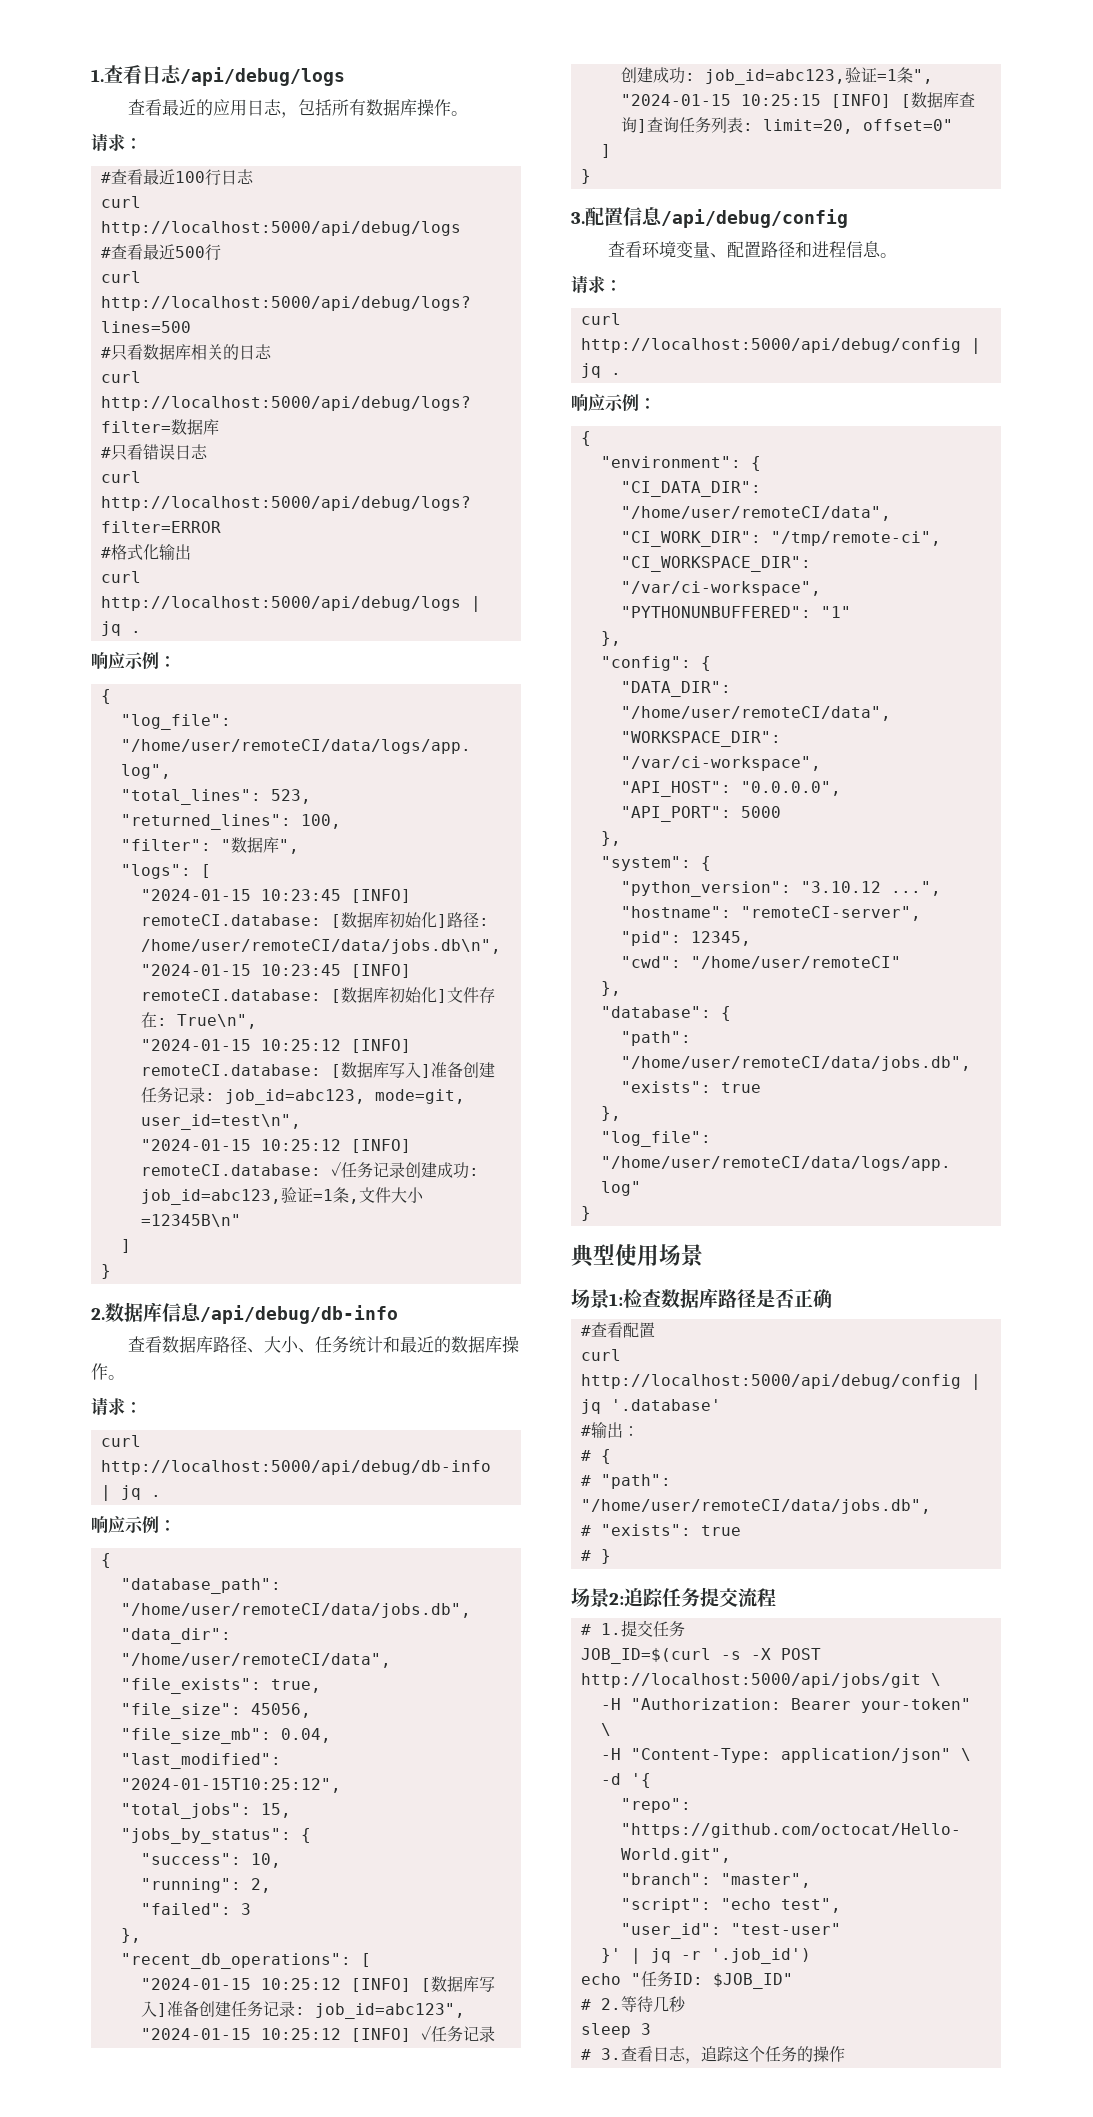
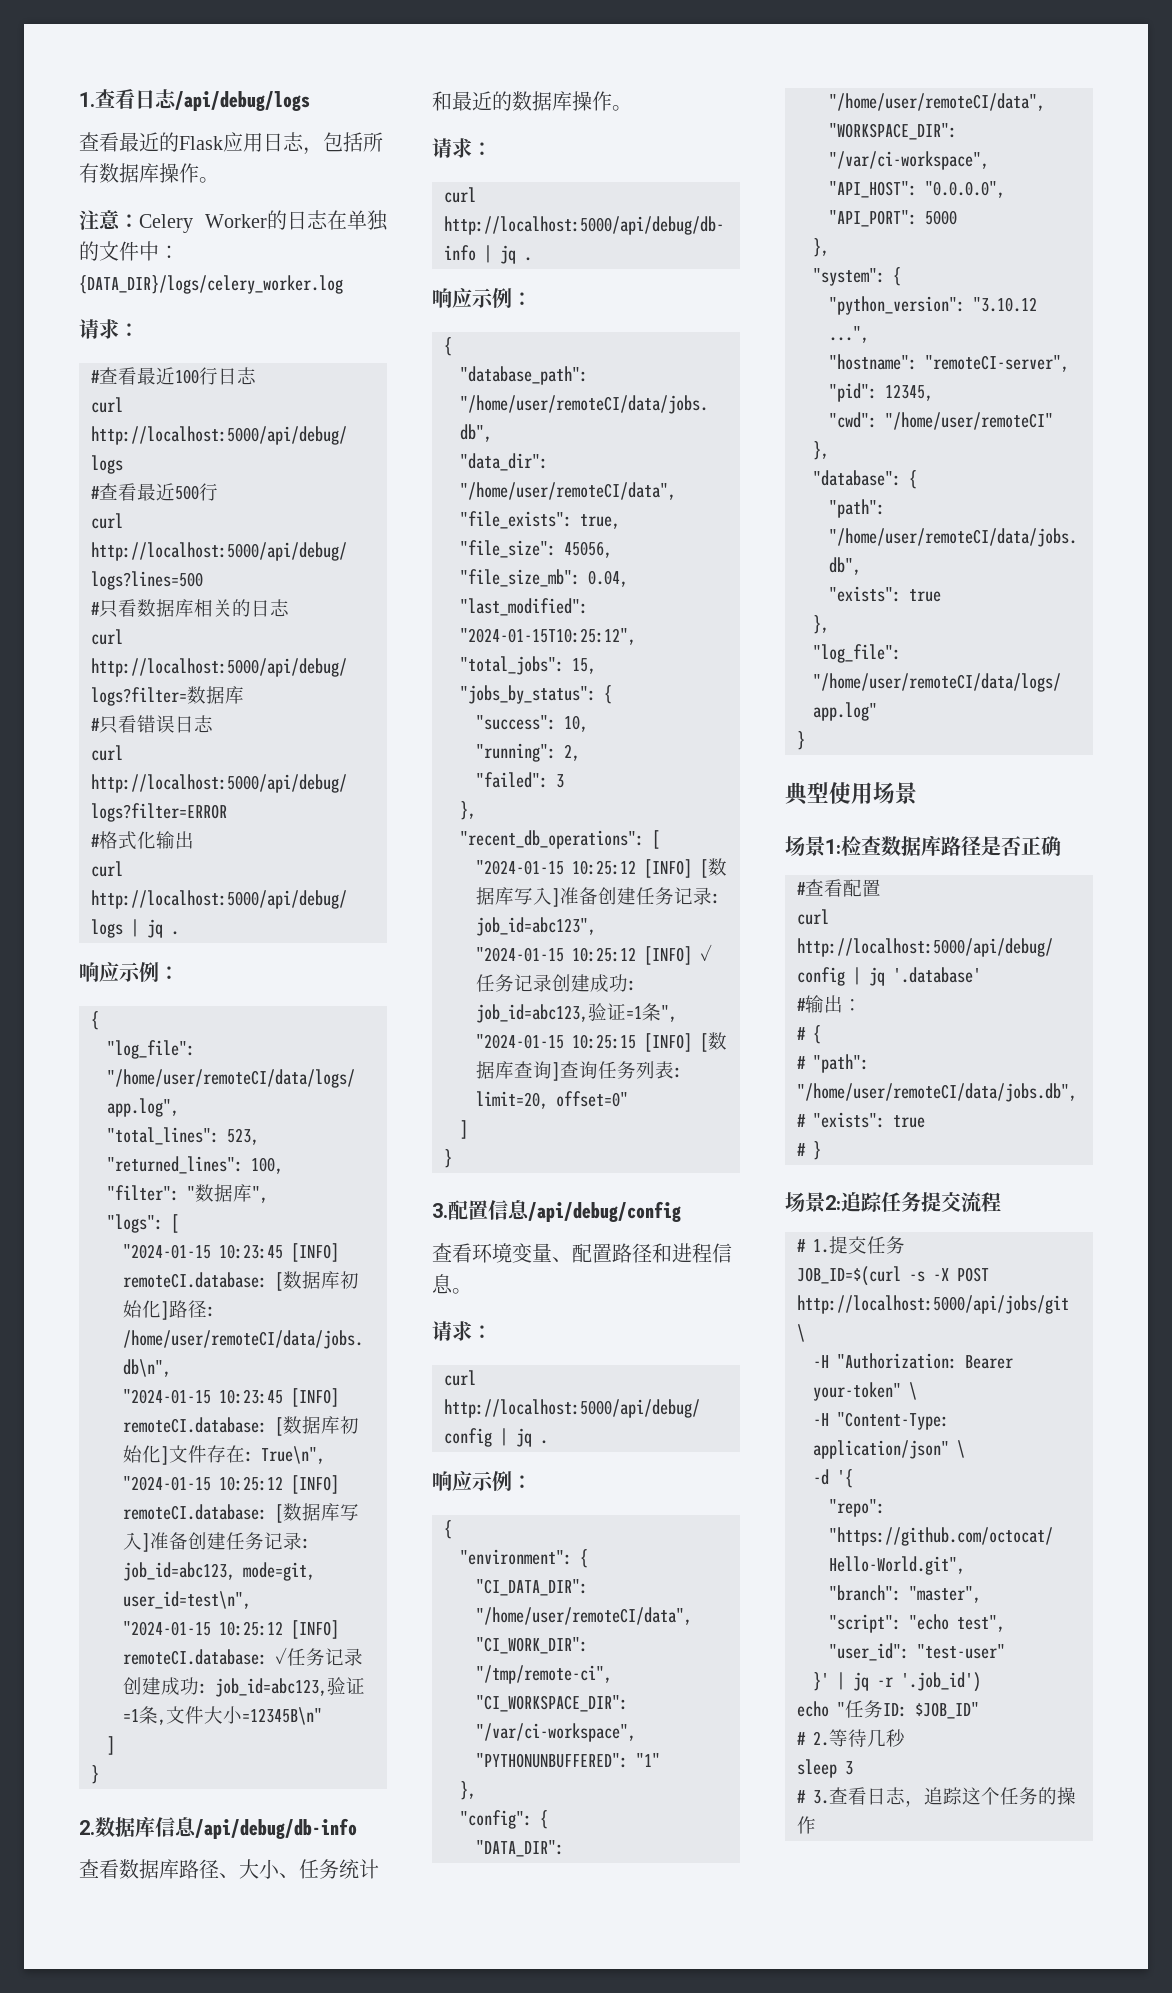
(214, 107) none -> [179,136,223,150] Flask
(469, 113) none -> [79,210,388,233] [79,241,179,261] [79,275,343,294] // 注意：Celery Worker的日志在单独的文件中：{DATA_DIR}/logs/celery_worker.log

